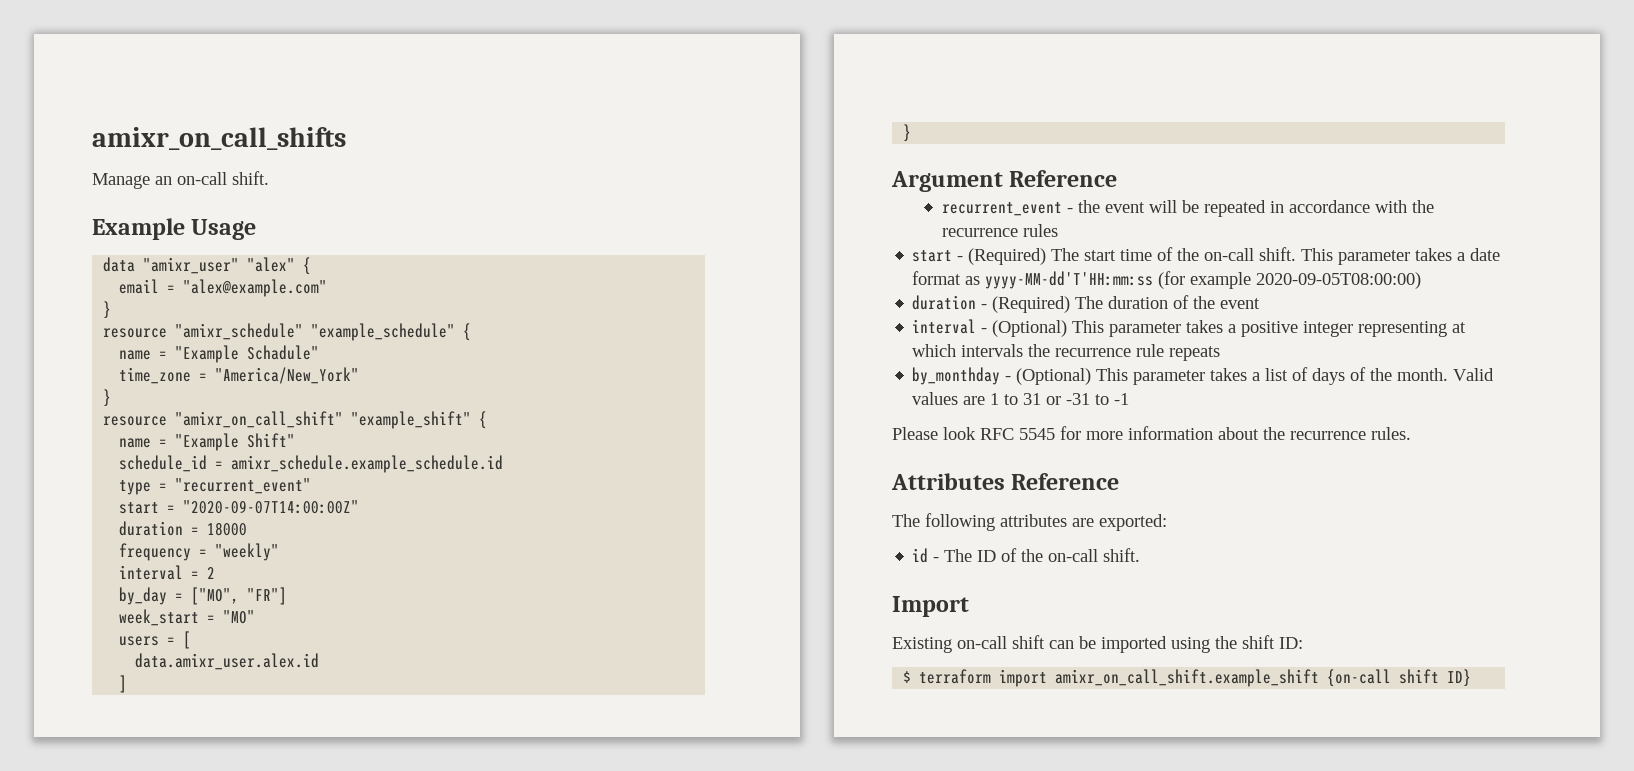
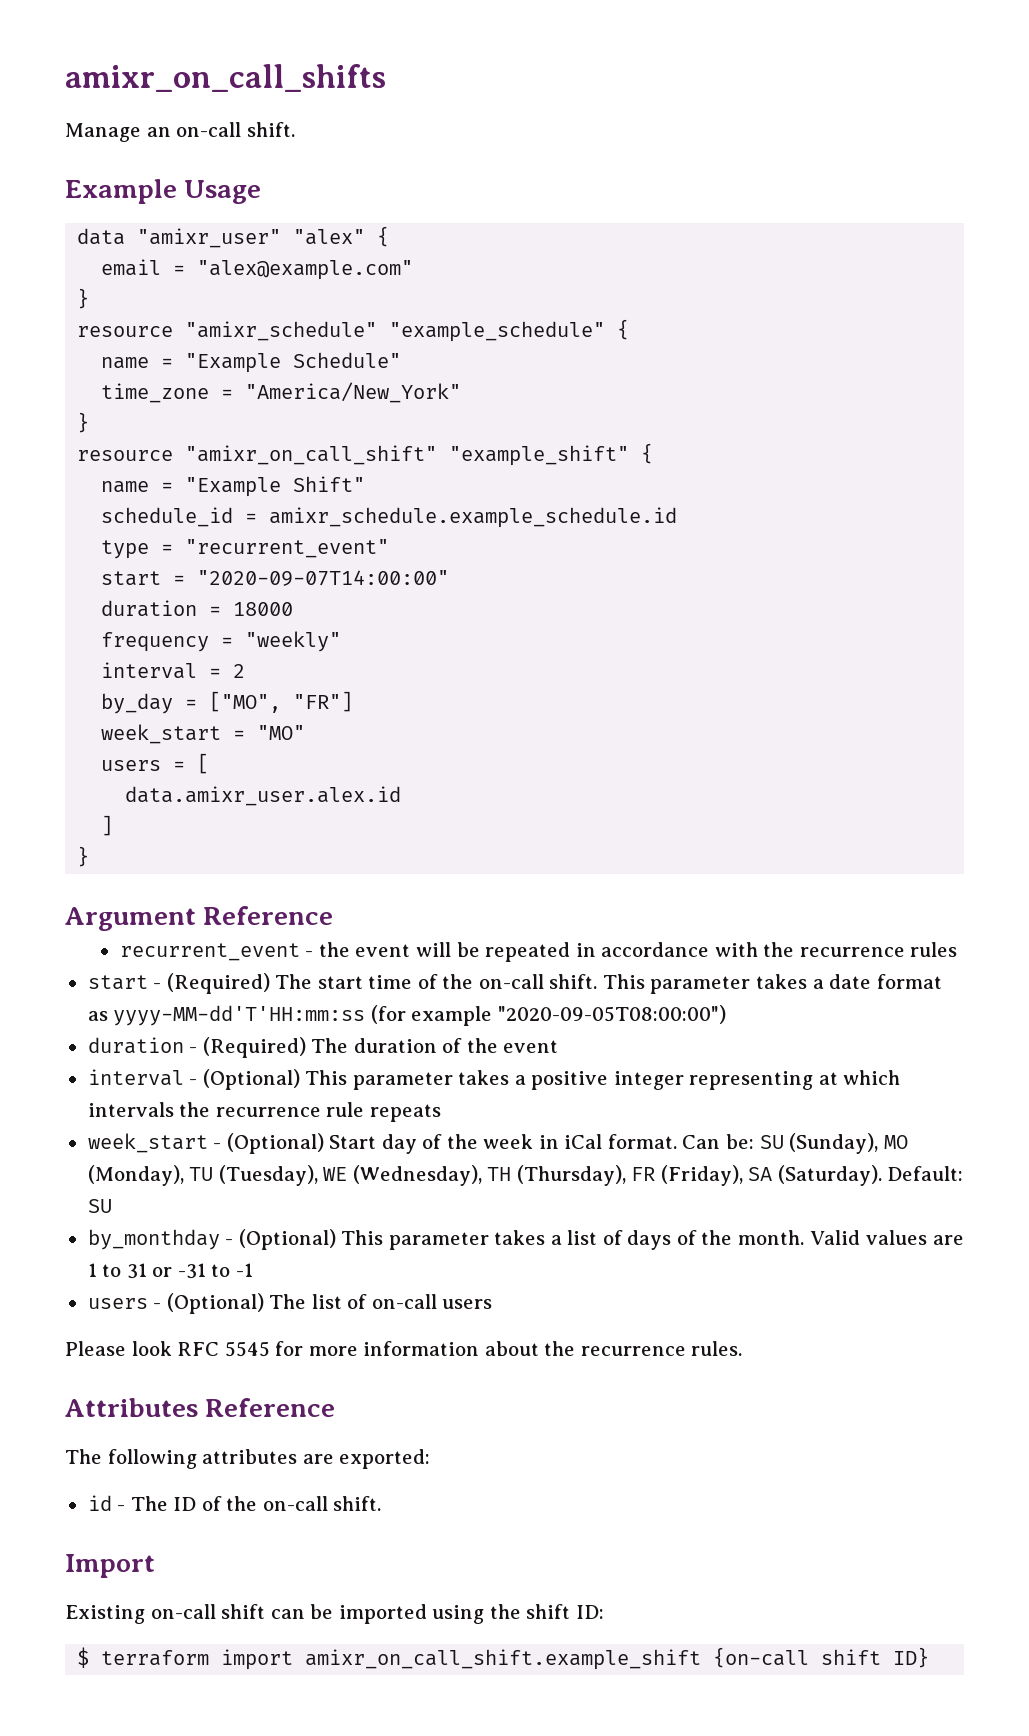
[247,345,320,360] Schadule" -> [293,352,402,368] Schedule"
[183,500,360,514] "2020-09-07T14:00:00Z" -> [197,570,450,586] "2020-09-07T14:00:00"
[1256,272,1422,289] 2020-09-05T08:00:00) -> [497,1005,726,1024] "2020-09-05T08:00:00")
(1221, 353) none -> [87,1133,908,1154] [87,1165,964,1186] [87,1199,112,1213] // week_start - (Optional) Start day of the week in iCal format. Can be: SU (Sunday), MO (Monday), TU (Tuesday), WE (Wednesday), TH (Thursday), FR (Friday), SA (Saturday). Default: SU
(1130, 399) none -> [87,1293,493,1314] // users - (Optional) The list of on-call users

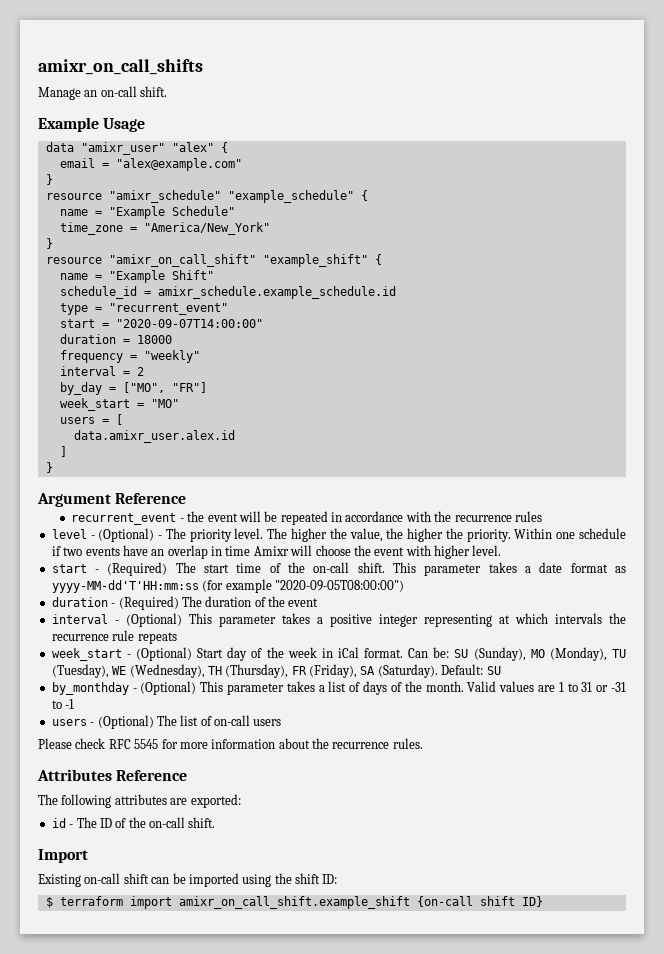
(958, 949) none -> [51,528,626,542] [51,545,502,559] // level - (Optional) - The priority level. The higher the value, the higher the priority. Within one schedule if two events have an overlap in time Amixr will choose the event with higher level.
[131,1341,172,1356] look -> [75,738,106,749] check

